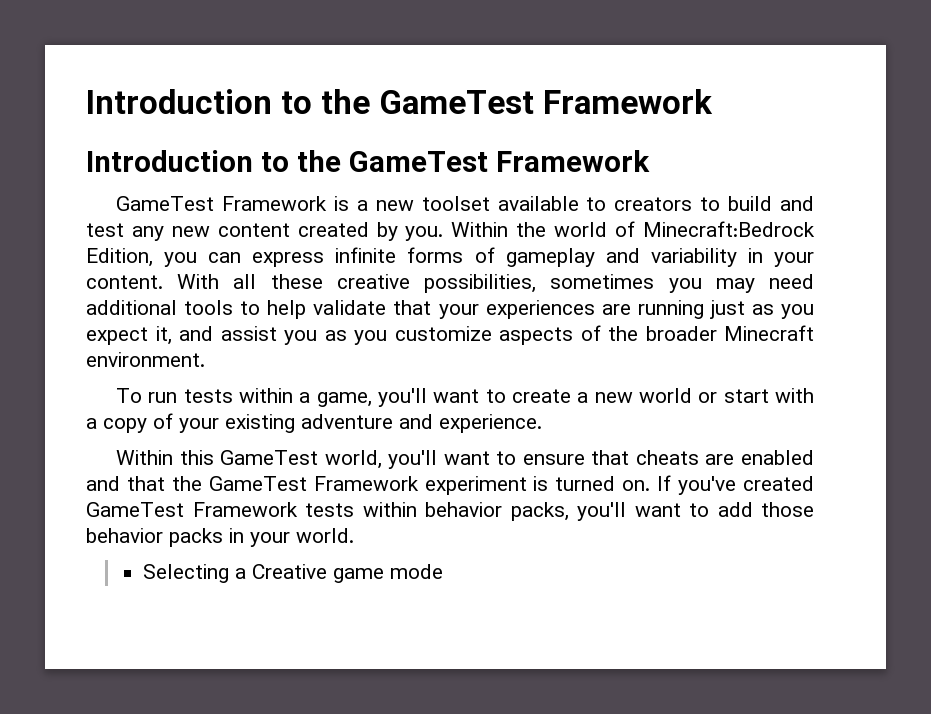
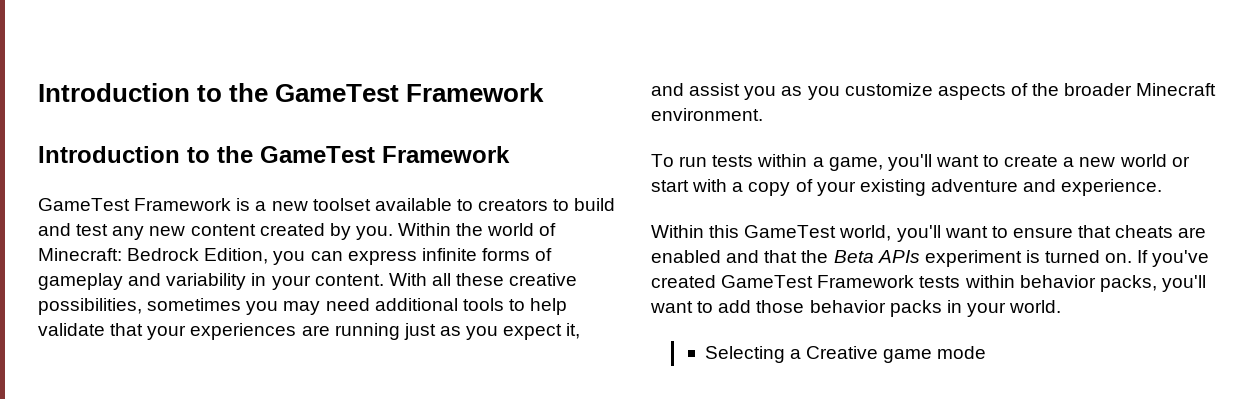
[643,221,815,237] Minecraft:Bedrock -> [38,248,200,261] Minecraft: Bedrock
[208,476,419,491] GameTest Framework -> [833,250,920,263] Beta APIs

